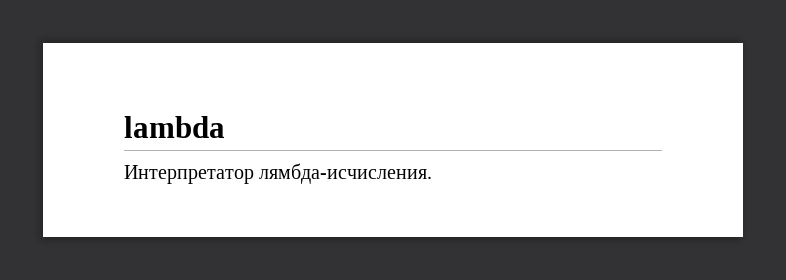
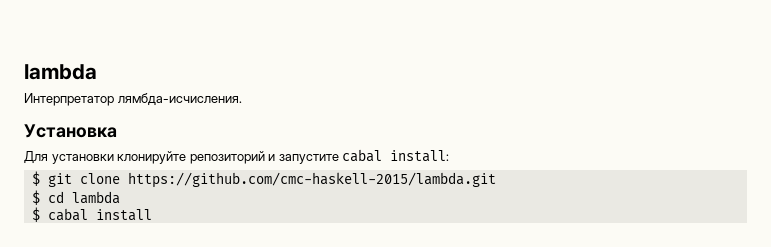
(433, 173) none -> [24,124,117,138] [24,149,450,164] [31,171,496,188] [31,190,120,205] [31,207,152,222] // Установка // Для установки клонируйте репозиторий и запустите cabal install: // $ git clone https://github.com/cmc-haskell-2015/lambda.git // $ cd lambda // $ cabal install

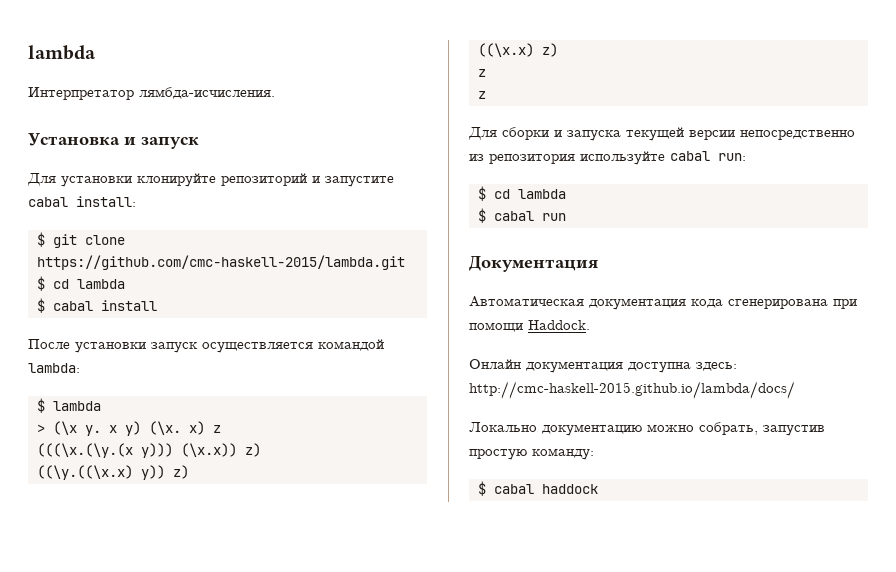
(117, 131) none -> [124,136,199,149] и запуск
(152, 215) none -> [28,339,384,353] [28,363,80,373] [37,398,101,413] [37,421,221,436] [37,443,261,458] [37,465,189,480] [478,43,558,57] [478,69,486,77] [478,91,486,99] [468,127,855,141] [469,151,746,165] [478,186,566,201] [478,208,566,223] [469,256,599,272] [469,296,857,310] [469,320,590,332] [469,359,737,373] [469,381,795,399] [469,422,825,436] [469,448,594,460] [478,481,598,496] // После установки запуск осуществляется командой lambda: // $ lambda // > (\x y. x y) (\x. x) z // (((\x.(\y.(x y))) (\x.x)) z) // ((\y.((\x.x) y)) z) // ((\x.x) z) // z // z // Для сборки и запуска текущей версии непосредственно из репозитория используйте cabal run: // $ cd lambda // $ cabal run // Документация // Автоматическая документация кода сгенерирована при помощи Haddock. // Онлайн документация доступна здесь: http://cmc-haskell-2015.github.io/lambda/docs/ // Локально документацию можно собрать, запустив простую команду: // $ cabal haddock

